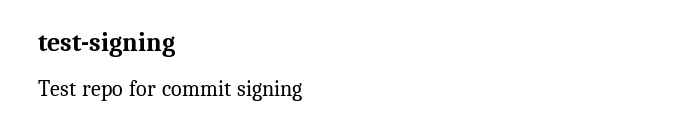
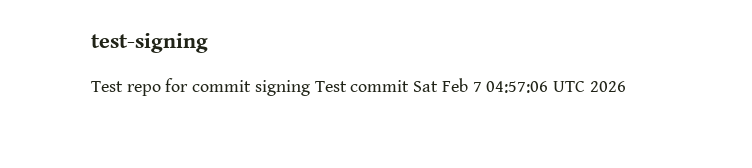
(302, 90) none -> [314,78,626,93] Test commit Sat Feb 7 04:57:06 UTC 2026

